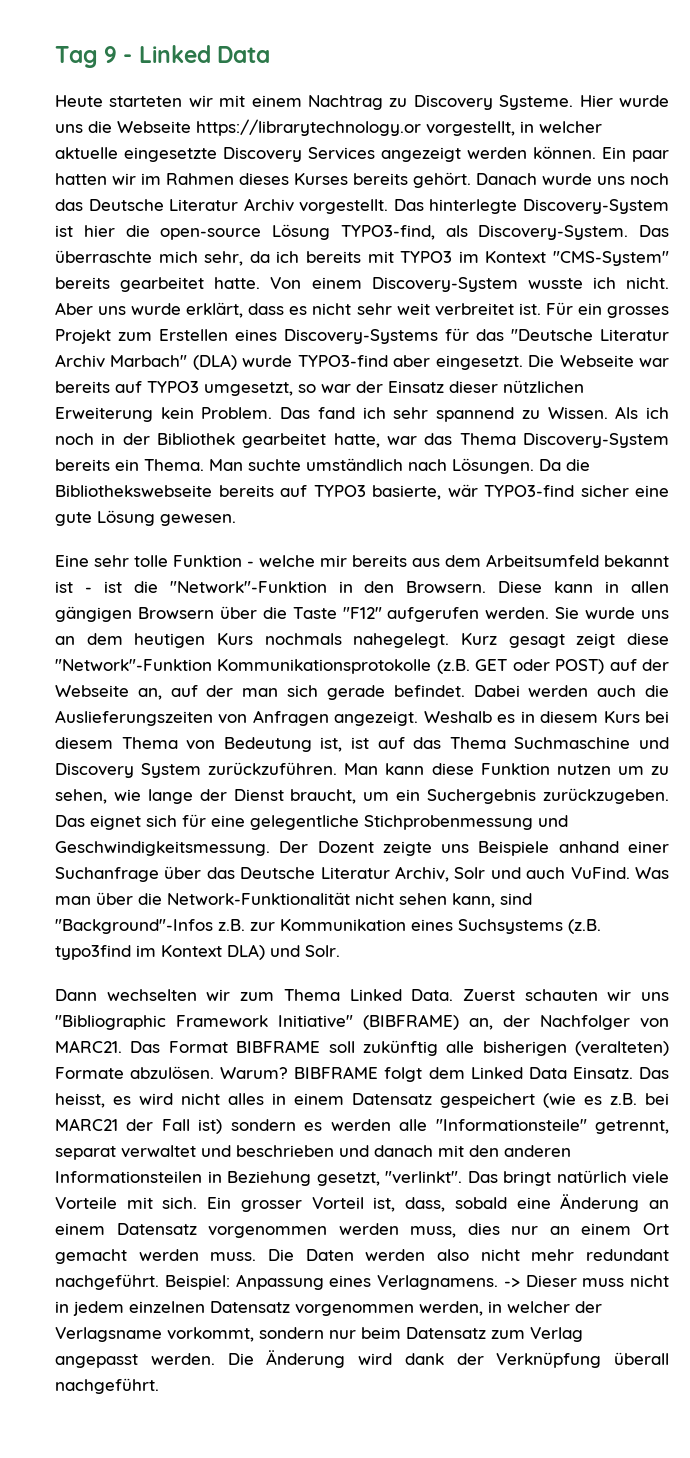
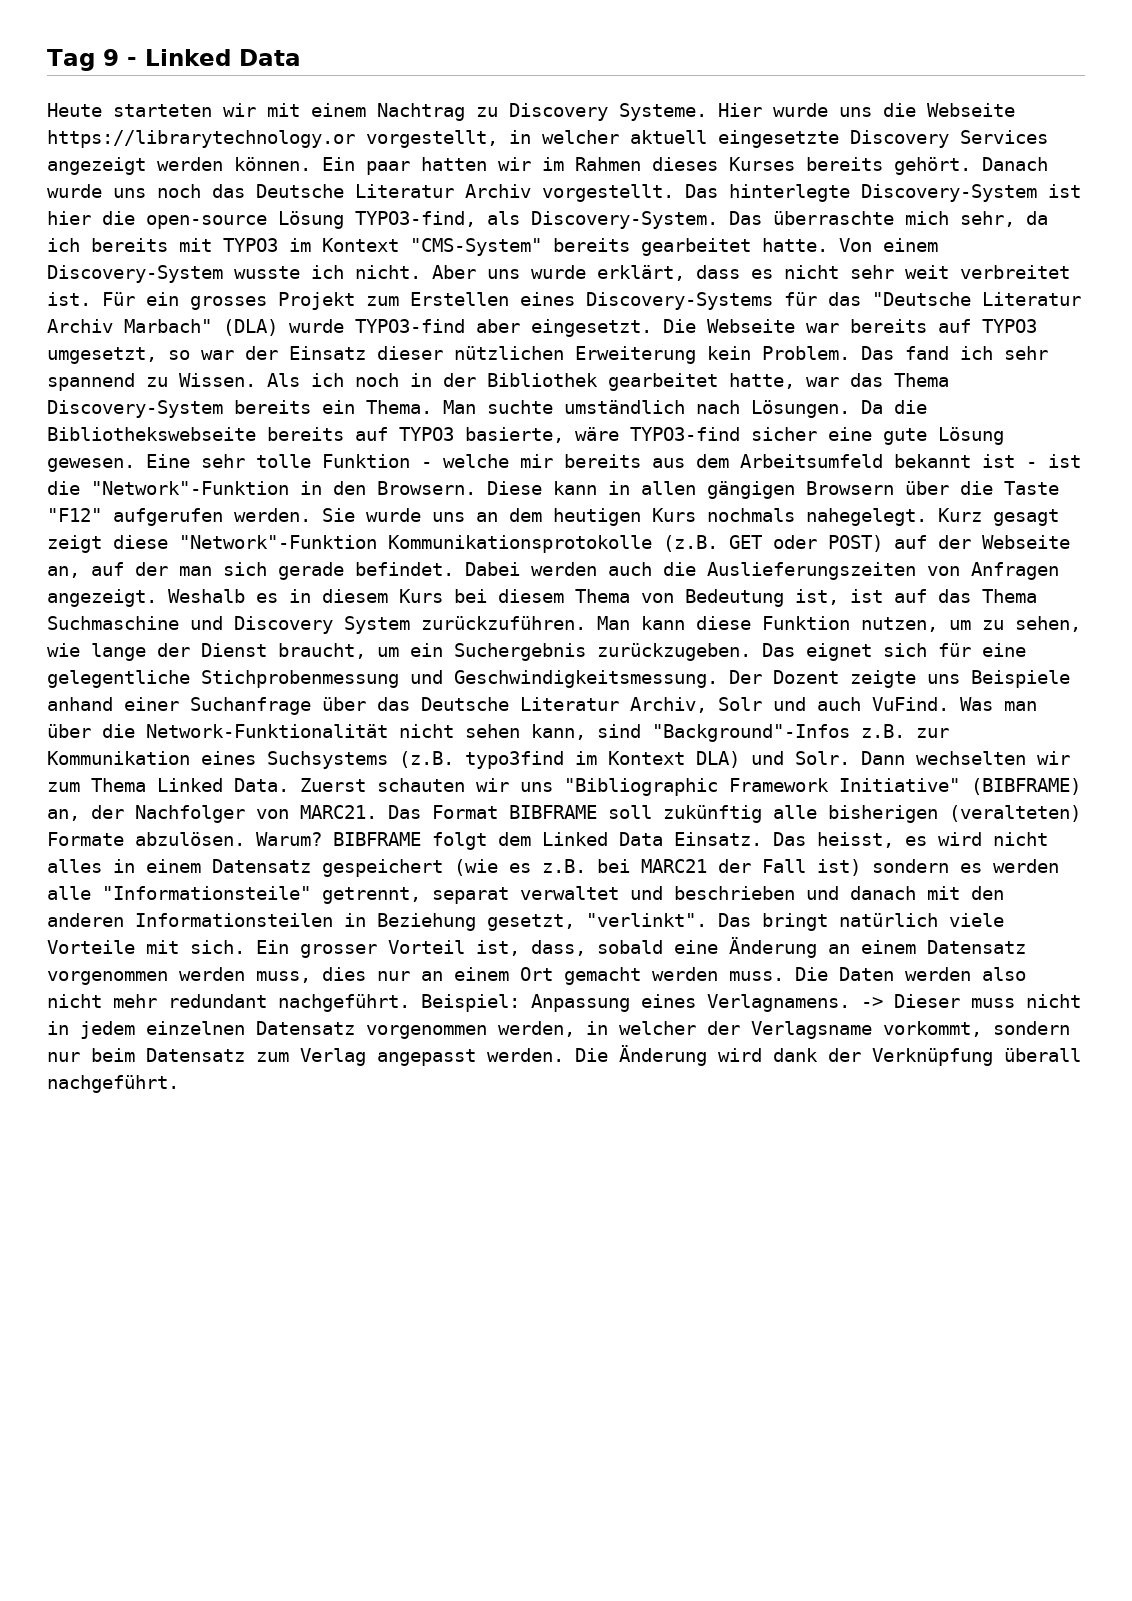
[55,147,118,159] aktuelle -> [630,130,707,144] aktuell
[447,484,478,497] wär -> [575,427,619,441] wäre
(236, 520) // -> (135, 465) none
[556,764,611,775] nutzen -> [861,617,938,632] nutzen,
(340, 951) // -> (850, 758) none

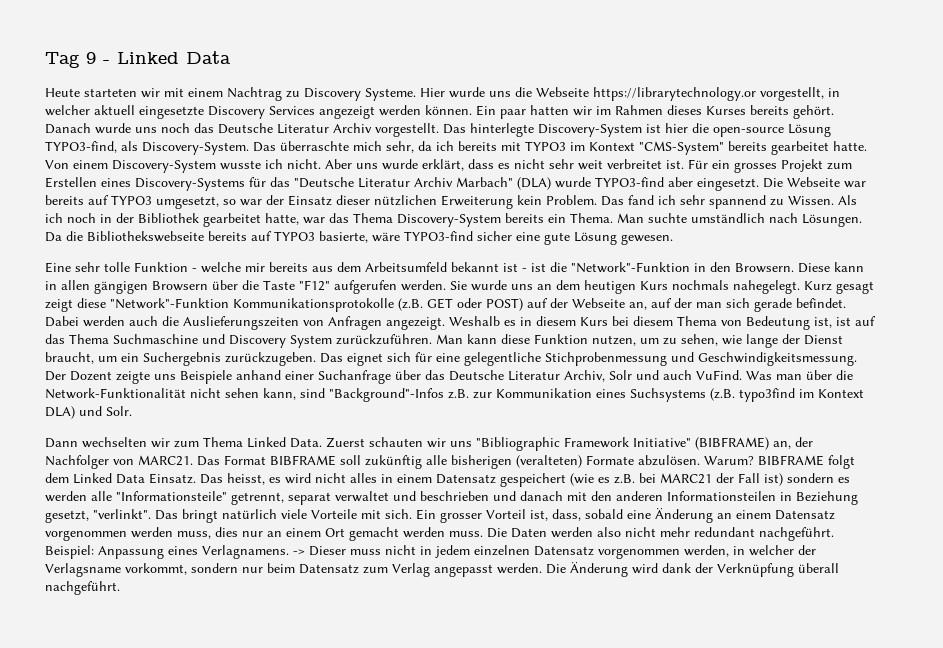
(135, 465) none -> (673, 239) //
(850, 758) none -> (132, 411) //

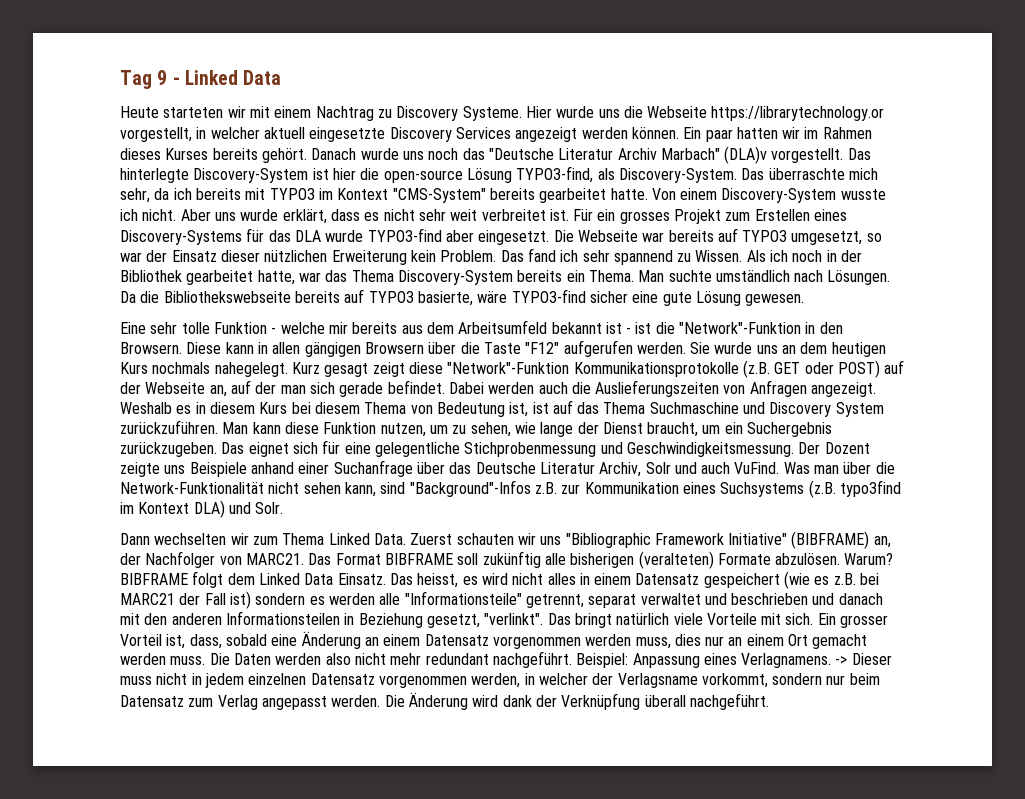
[218,123,372,134] Deutsche Literatur Archiv -> [488,146,768,164] "Deutsche Literatur Archiv Marbach" (DLA)v
[294,177,551,190] "Deutsche Literatur Archiv Marbach" (DLA) -> [294,230,321,242] DLA

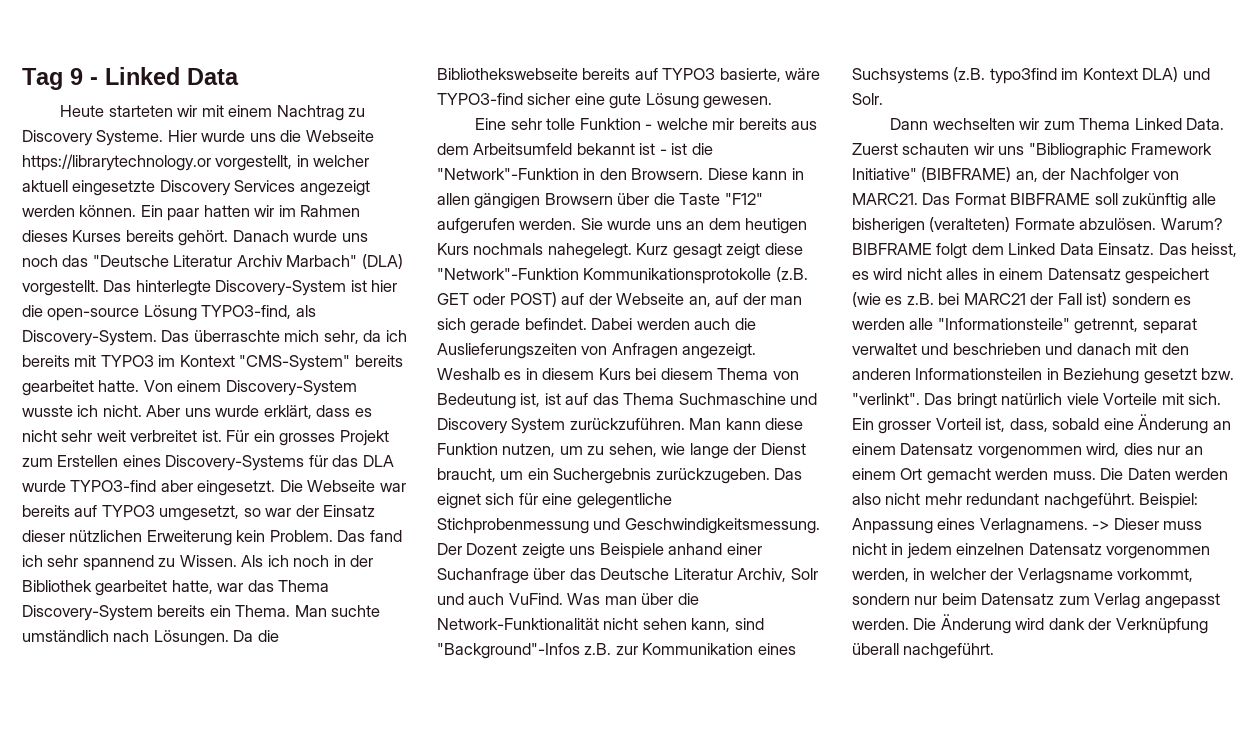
[724,146,768,164] (DLA)v -> [361,254,403,269] (DLA)
[426,614,480,628] gesetzt, -> [1143,368,1235,384] gesetzt bzw.
[585,634,671,649] werden muss, -> [1086,443,1120,457] wird,

